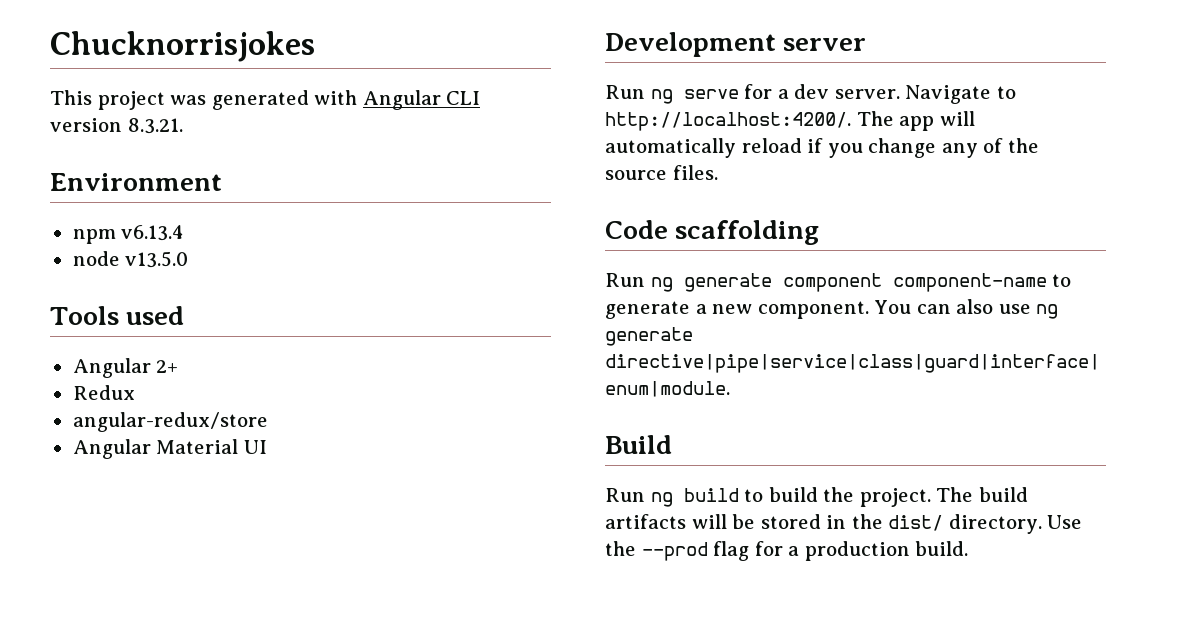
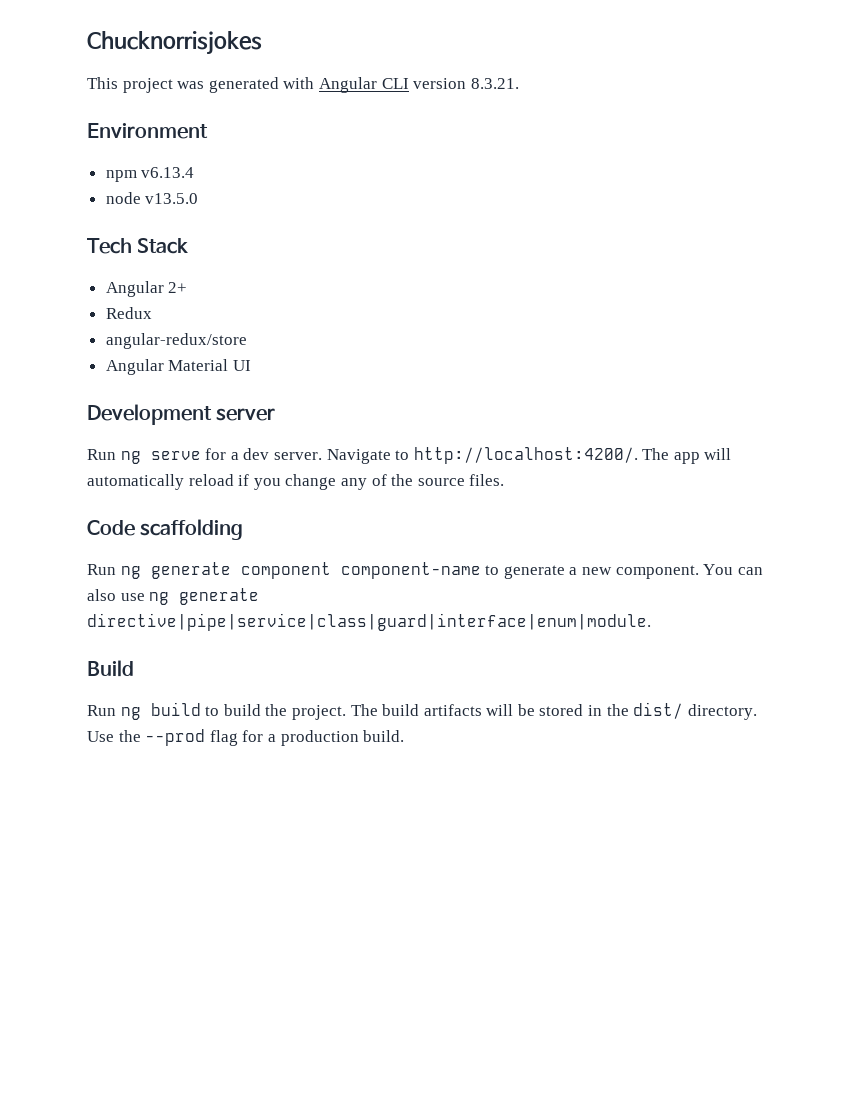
[50,306,185,325] Tools used -> [87,238,189,254] Tech Stack

